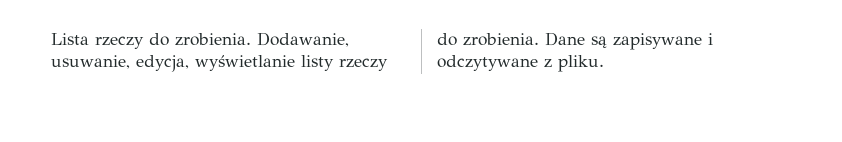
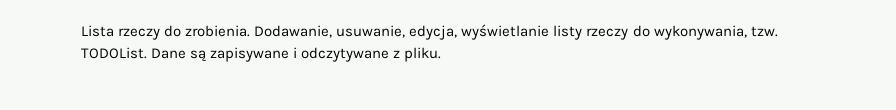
[463,33,539,46] zrobienia. -> [653,25,778,40] [81,47,147,59] wykonywania, tzw. TODOList.

